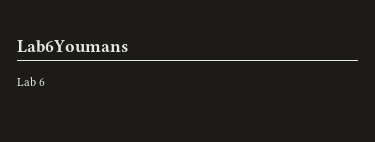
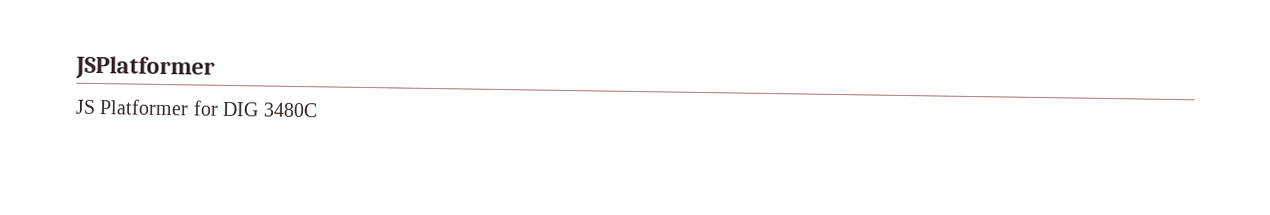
[17,40,128,53] [17,77,46,87] Lab6Youmans // Lab 6 -> [75,55,215,81] [75,99,318,118] JSPlatformer // JS Platformer for DIG 3480C

